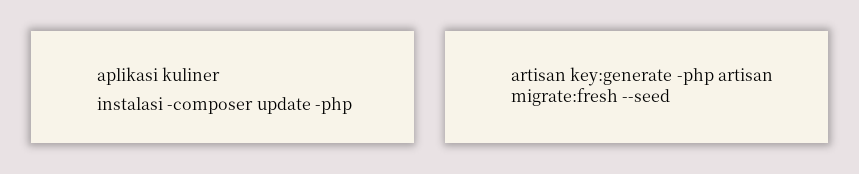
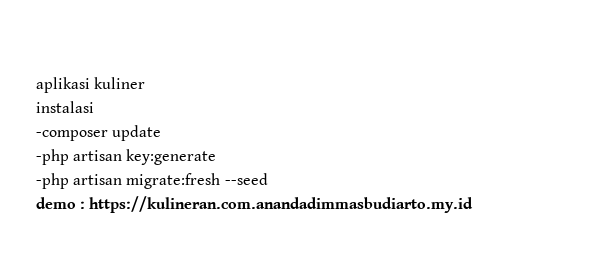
(163, 103) none -> (94, 107) //
(311, 105) none -> (162, 133) //
(673, 76) none -> (217, 157) //
(671, 95) none -> [36,196,474,213] // demo : https://kulineran.com.anandadimmasbudiarto.my.id

